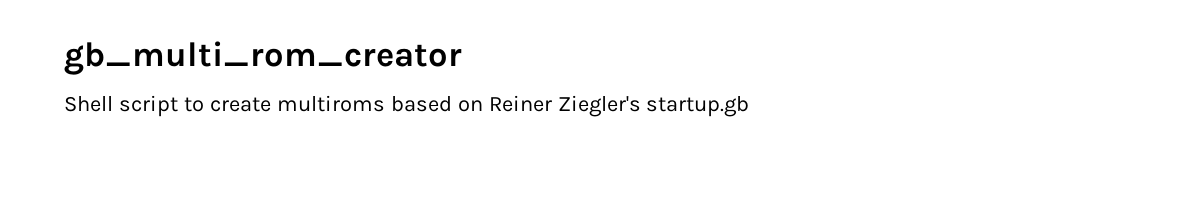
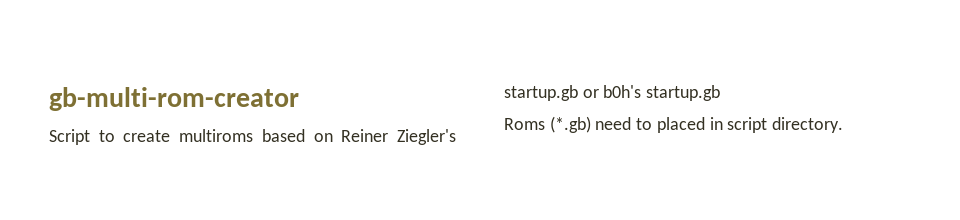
[64,41,462,75] [64,95,178,117] gb_multi_rom_creator // Shell script -> [49,87,299,111] [49,129,90,145] gb-multi-rom-creator // Script
(750, 106) none -> [582,85,721,101] [504,116,844,133] or b0h's startup.gb // Roms (*.gb) need to placed in script directory.

